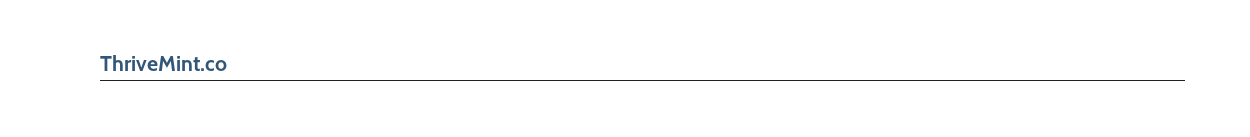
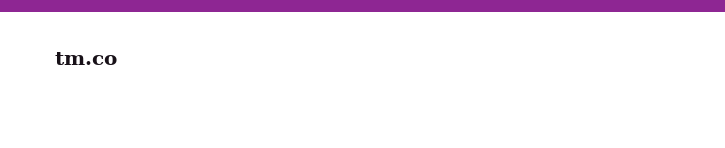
[100,55,227,71] ThriveMint.co -> [55,52,117,65] tm.co

